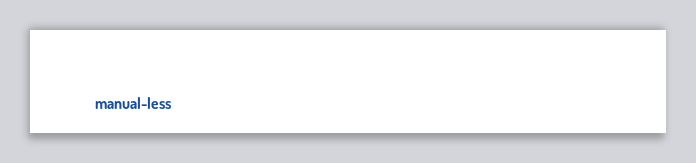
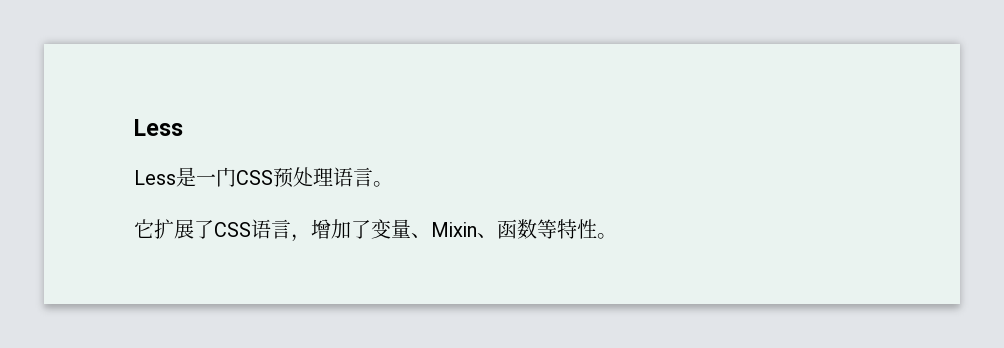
[95,97,171,109] manual-less -> [134,119,183,136] [134,167,393,188] [134,219,617,242] Less // Less是一门CSS预处理语言。 // 它扩展了CSS语言，增加了变量、Mixin、函数等特性。

